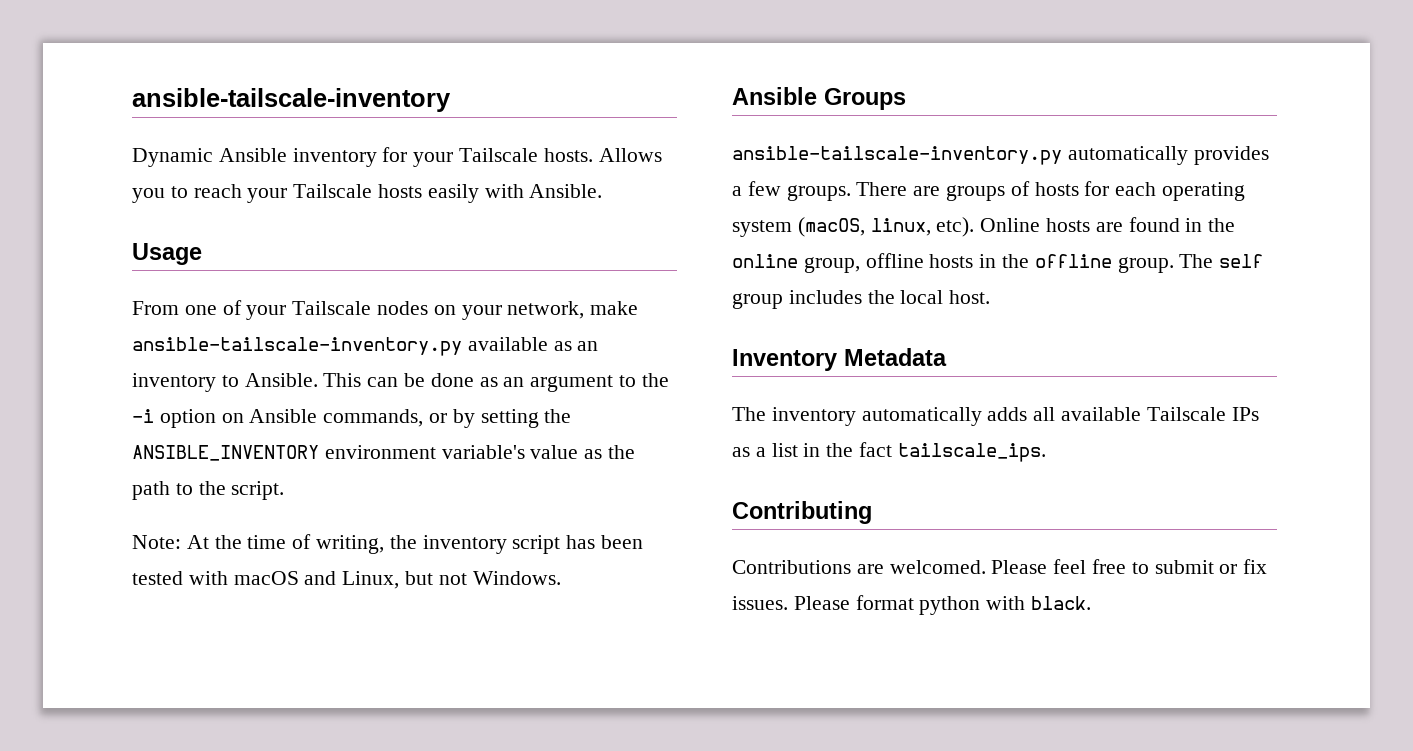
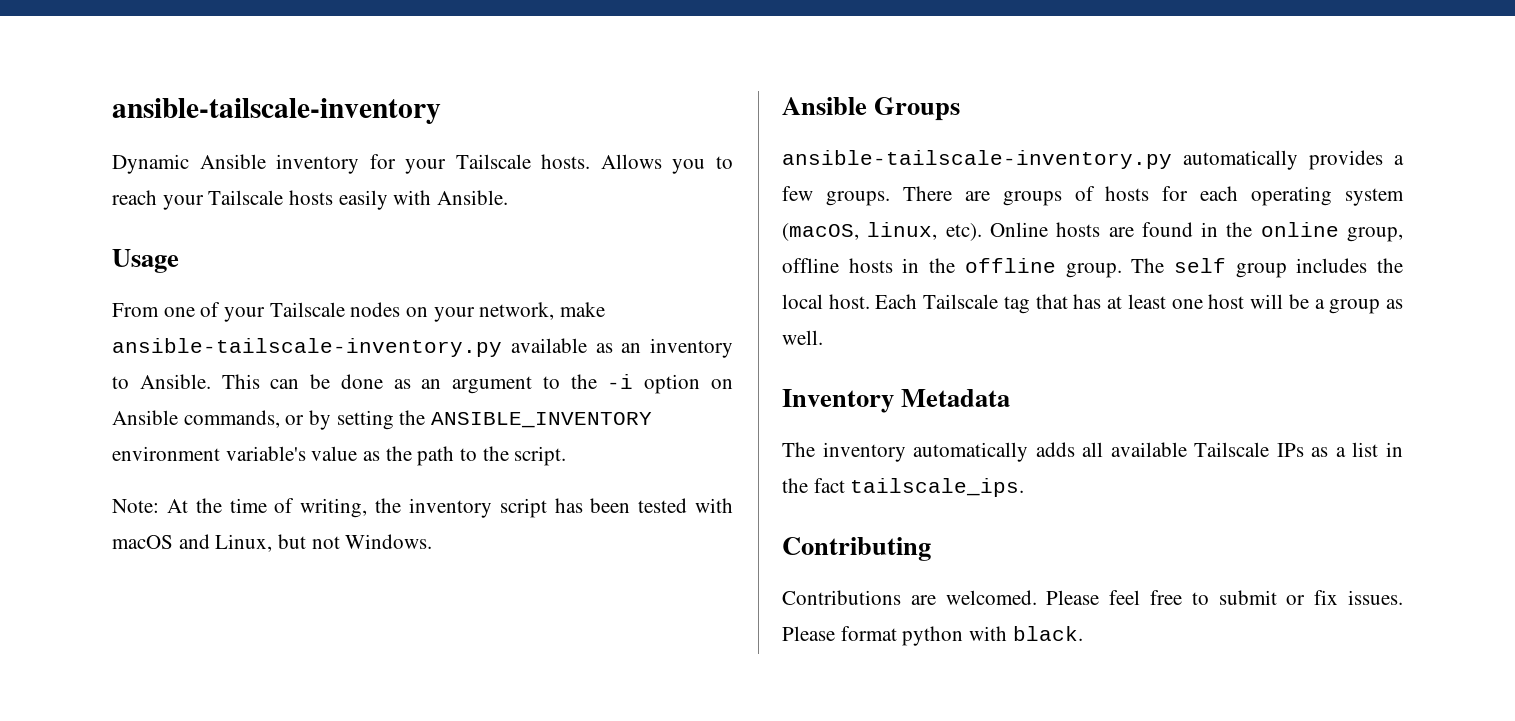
(991, 297) none -> [875,294,1403,314] [782,330,823,345] Each Tailscale tag that has at least one host will be a group as well.

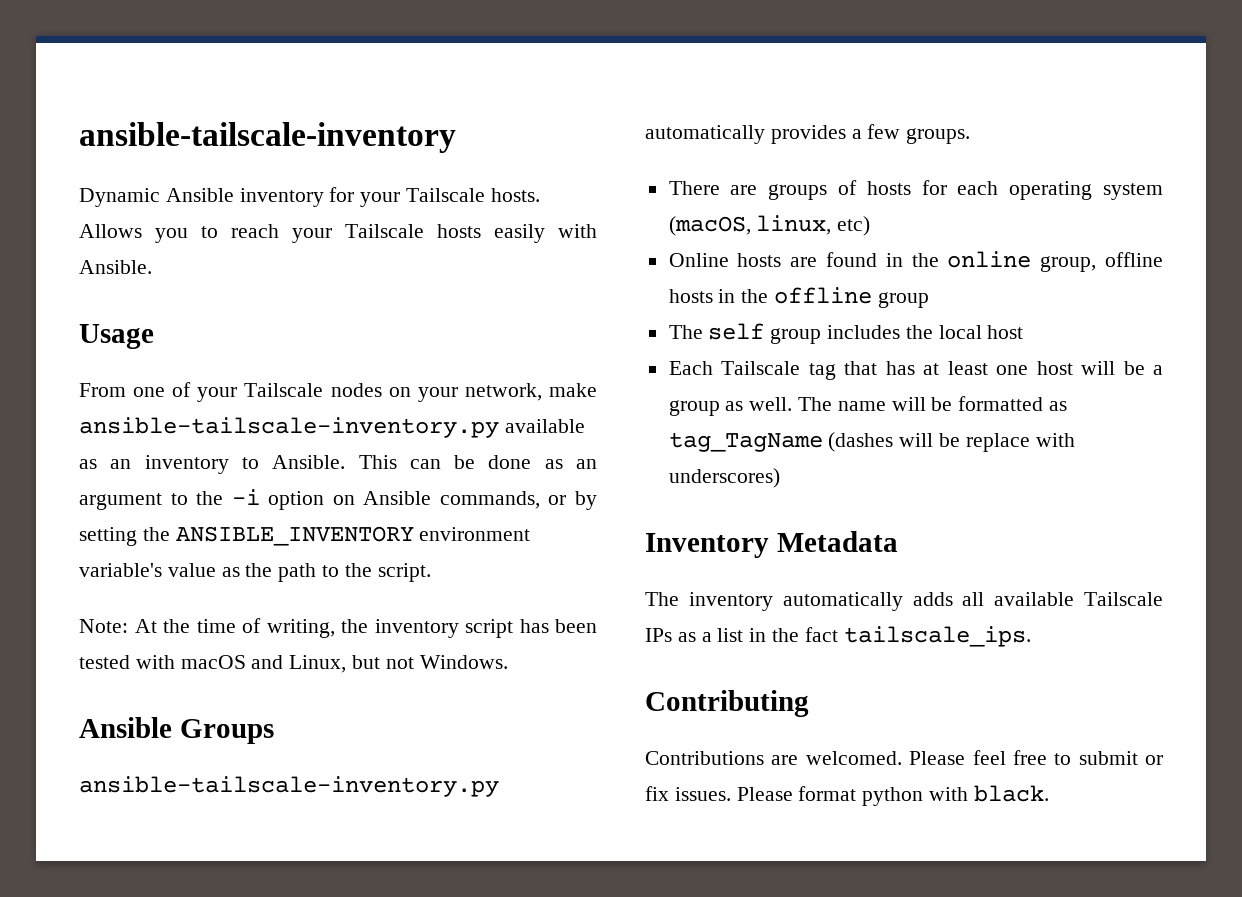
(890, 198) none -> (971, 136) //
[945,223,982,241] etc). -> [837,216,871,236] etc) //
[1065,263,1122,278] group. -> [877,292,929,308] group //
[828,294,870,309] host. -> [987,325,1024,339] host //
(823, 337) none -> [798,396,1068,411] [668,432,1075,452] [668,468,780,488] The name will be formatted as tag_TagName (dashes will be replace with underscores)

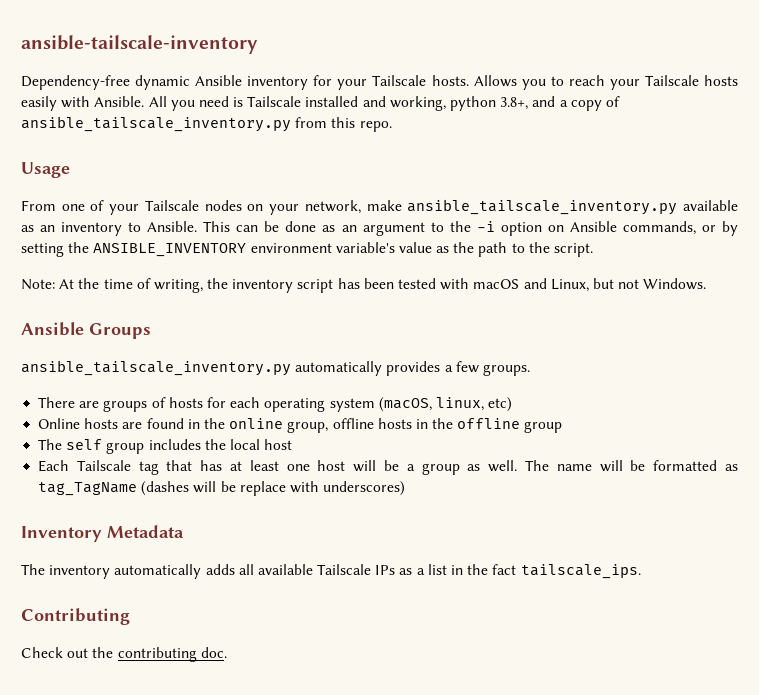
[79,188,160,207] Dynamic -> [21,75,191,90] Dependency-free dynamic
(152, 267) none -> [148,96,620,111] [21,116,392,132] All you need is Tailscale installed and working, python 3.8+, and a copy of ansible_tailscale_inventory.py from this repo.
[79,417,499,438] ansible-tailscale-inventory.py -> [407,199,678,215] ansible_tailscale_inventory.py
[79,776,499,797] ansible-tailscale-inventory.py -> [21,360,291,376] ansible_tailscale_inventory.py
[645,750,1163,765] [645,785,1049,806] Contributions are welcomed. Please feel free to submit or fix issues. Please format python with black. -> [21,647,227,662] Check out the contributing doc.

